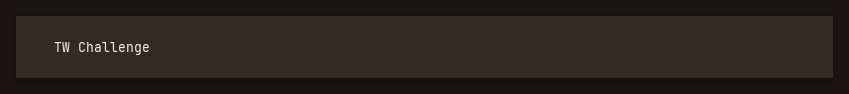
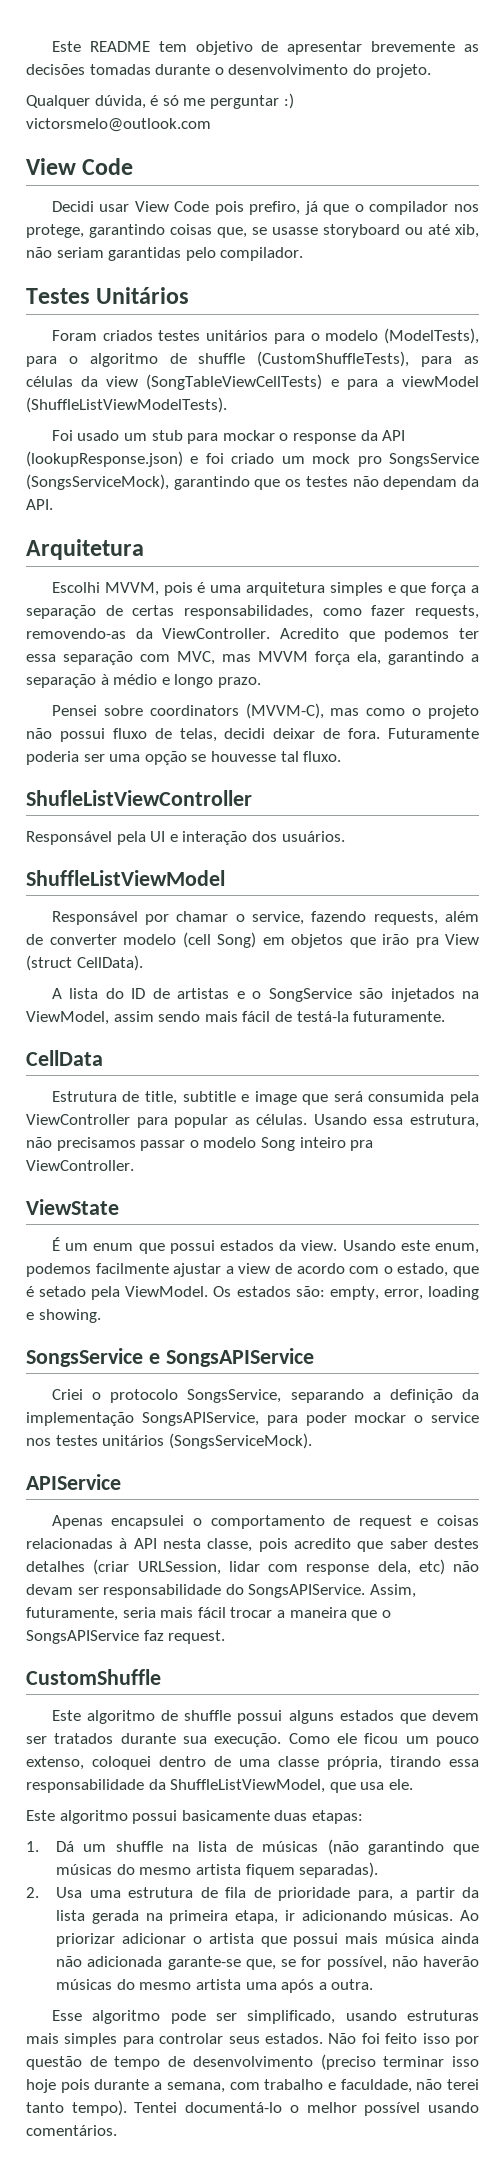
[54,42,150,55] TW Challenge -> [51,41,479,55] [26,64,431,78] [26,93,294,109] [26,118,211,132] [26,158,134,175] [51,201,480,215] [26,224,479,238] [26,247,304,261] [26,287,190,304] [51,328,480,344] [26,351,479,367] [26,374,480,390] [26,397,227,413] [51,430,406,444] [26,451,479,467] [26,474,480,490] [26,499,53,510] [26,539,144,560] [51,582,480,596] [26,605,480,619] [26,628,480,642] [26,651,479,665] [26,674,261,688] [51,703,479,719] [26,728,480,742] [26,751,342,765] [26,790,252,806] [26,831,345,845] [26,870,225,886] [51,911,480,925] [26,932,479,948] [26,955,143,971] [51,988,480,1002] [26,1011,446,1025] [26,1050,103,1066] [51,1091,479,1105] [26,1114,479,1128] [26,1137,374,1151] [26,1160,134,1171] [26,1199,119,1215] [51,1237,479,1254] [26,1263,480,1277] [26,1286,479,1300] [26,1309,101,1323] [26,1348,314,1367] [51,1389,479,1403] [26,1412,479,1426] [26,1433,312,1449] [26,1474,121,1490] [51,1515,479,1529] [26,1538,479,1552] [26,1559,479,1575] [26,1584,416,1598] [26,1607,391,1621] [26,1630,226,1644] [26,1669,161,1685] [51,1710,480,1724] [26,1733,479,1747] [26,1756,479,1770] [26,1779,413,1793] [26,1810,363,1824] [26,1839,479,1855] [56,1862,379,1878] [26,1887,479,1901] [56,1910,479,1924] [56,1933,479,1947] [56,1956,479,1970] [56,1979,374,1993] [51,2010,479,2024] [26,2033,479,2047] [26,2054,480,2070] [26,2079,479,2093] [26,2100,480,2116] [26,2125,117,2136] Este README tem objetivo de apresentar brevemente as decisões tomadas durante o desenvolvimento do projeto. // Qualquer dúvida, é só me perguntar :) victorsmelo@outlook.com // View Code // Decidi usar View Code pois prefiro, já que o compilador nos protege, garantindo coisas que, se usasse storyboard ou até xib, não seriam garantidas pelo compilador. // Testes Unitários // Foram criados testes unitários para o modelo (ModelTests), para o algoritmo de shuffle (CustomShuffleTests), para as células da view (SongTableViewCellTests) e para a viewModel (ShuffleListViewModelTests). // Foi usado um stub para mockar o response da API (lookupResponse.json) e foi criado um mock pro SongsService (SongsServiceMock), garantindo que os testes não dependam da API. // Arquitetura // Escolhi MVVM, pois é uma arquitetura simples e que força a separação de certas responsabilidades, como fazer requests, removendo-as da ViewController. Acredito que podemos ter essa separação com MVC, mas MVVM força ela, garantindo a separação à médio e longo prazo. // Pensei sobre coordinators (MVVM-C), mas como o projeto não possui fluxo de telas, decidi deixar de fora. Futuramente poderia ser uma opção se houvesse tal fluxo. // ShufleListViewController // Responsável pela UI e interação dos usuários. // ShuffleListViewModel // Responsável por chamar o service, fazendo requests, além de converter modelo (cell Song) em objetos que irão pra View (struct CellData). // A lista do ID de artistas e o SongService são injetados na ViewModel, assim sendo mais fácil de testá-la futuramente. // CellData // Estrutura de title, subtitle e image que será consumida pela ViewController para popular as células. Usando essa estrutura, não precisamos passar o modelo Song inteiro pra ViewController. // ViewState // É um enum que possui estados da view. Usando este enum, podemos facilmente ajustar a view de acordo com o estado, que é setado pela ViewModel. Os estados são: empty, error, loading e showing. // SongsService e SongsAPIService // Criei o protocolo SongsService, separando a definição da implementação SongsAPIService, para poder mockar o service nos testes unitários (SongsServiceMock). // APIService // Apenas encapsulei o comportamento de request e coisas relacionadas à API nesta classe, pois acredito que saber destes detalhes (criar URLSession, lidar com response dela, etc) não devam ser responsabilidade do SongsAPIService. Assim, futuramente, seria mais fácil trocar a maneira que o SongsAPIService faz request. // CustomShuffle // Este algoritmo de shuffle possui alguns estados que devem ser tratados durante sua execução. Como ele ficou um pouco extenso, coloquei dentro de uma classe própria, tirando essa responsabilidade da ShuffleListViewModel, que usa ele. // Este algoritmo possui basicamente duas etapas: // 1. Dá um shuffle na lista de músicas (não garantindo que músicas do mesmo artista fiquem separadas). // 2. Usa uma estrutura de fila de prioridade para, a partir da lista gerada na primeira etapa, ir adicionando músicas. Ao priorizar adicionar o artista que possui mais música ainda não adicionada garante-se que, se for possível, não haverão músicas do mesmo artista uma após a outra. // Esse algoritmo pode ser simplificado, usando estruturas mais simples para controlar seus estados. Não foi feito isso por questão de tempo de desenvolvimento (preciso terminar isso hoje pois durante a semana, com trabalho e faculdade, não terei tanto tempo). Tentei documentá-lo o melhor possível usando comentários.

